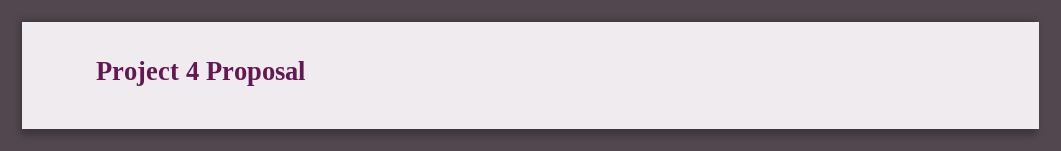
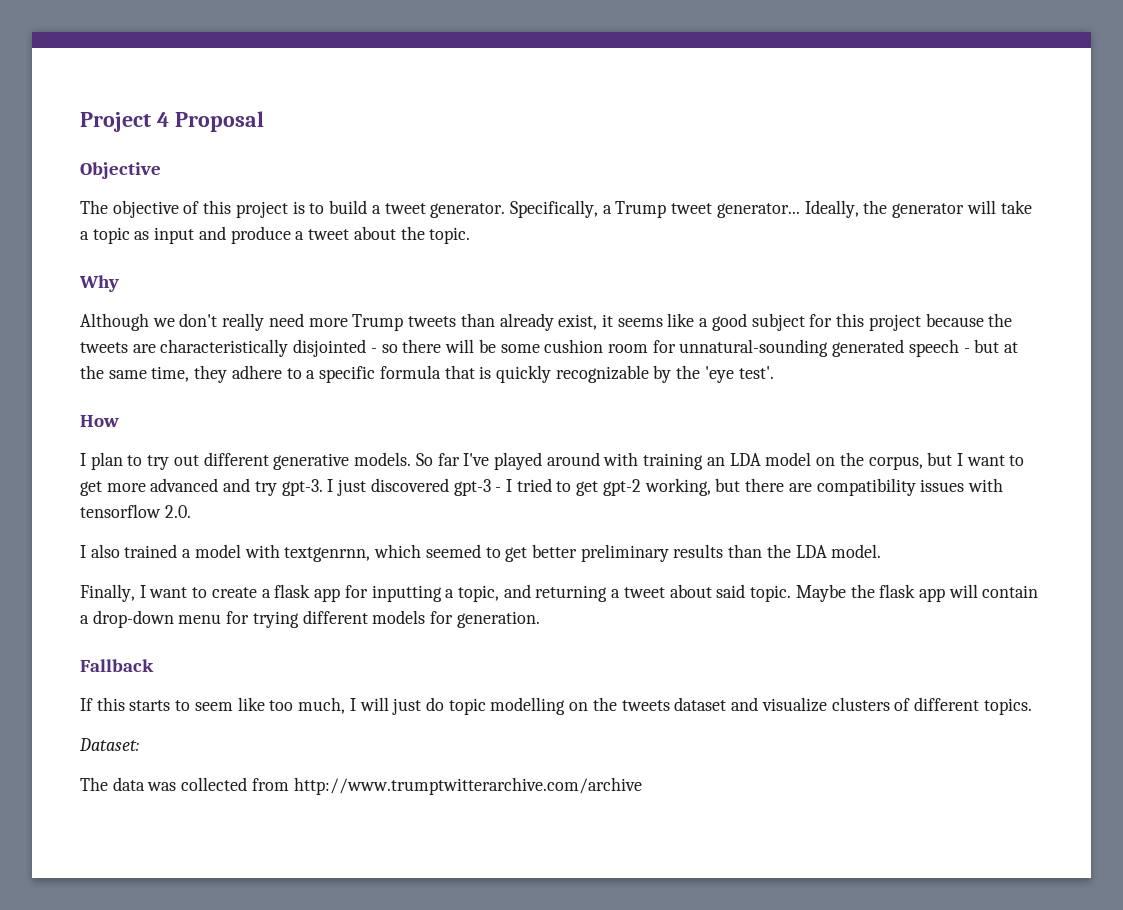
(306, 73) none -> [80,162,161,179] [80,200,1032,218] [80,226,471,244] [79,275,119,292] [80,313,1013,331] [80,339,1019,357] [80,365,774,383] [80,415,119,427] [80,452,1025,470] [80,478,1003,496] [80,504,191,518] [80,544,882,562] [80,584,1039,602] [80,610,540,628] [80,659,154,672] [80,697,1032,715] [79,738,139,751] [80,777,642,795] // Objective // The objective of this project is to build a tweet generator. Specifically, a Trump tweet generator... Ideally, the generator will take a topic as input and produce a tweet about the topic. // Why // Although we don't really need more Trump tweets than already exist, it seems like a good subject for this project because the tweets are characteristically disjointed - so there will be some cushion room for unnatural-sounding generated speech - but at the same time, they adhere to a specific formula that is quickly recognizable by the 'eye test'. // How // I plan to try out different generative models. So far I've played around with training an LDA model on the corpus, but I want to get more advanced and try gpt-3. I just discovered gpt-3 - I tried to get gpt-2 working, but there are compatibility issues with tensorflow 2.0. // I also trained a model with textgenrnn, which seemed to get better preliminary results than the LDA model. // Finally, I want to create a flask app for inputting a topic, and returning a tweet about said topic. Maybe the flask app will contain a drop-down menu for trying different models for generation. // Fallback // If this starts to seem like too much, I will just do topic modelling on the tweets dataset and visualize clusters of different topics. // Dataset: // The data was collected from http://www.trumptwitterarchive.com/archive

